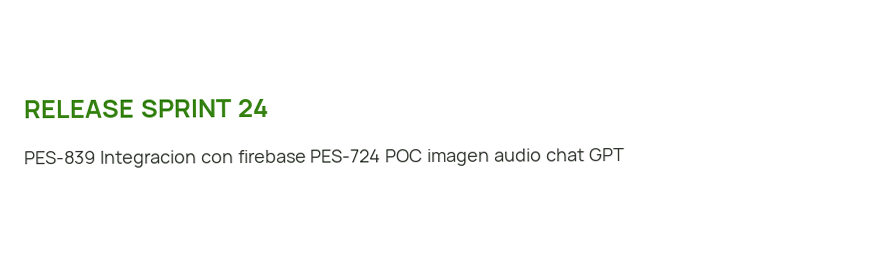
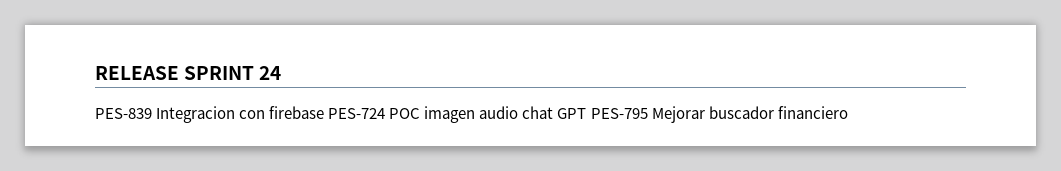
(625, 154) none -> [590,106,848,123] PES-795 Mejorar buscador financiero

